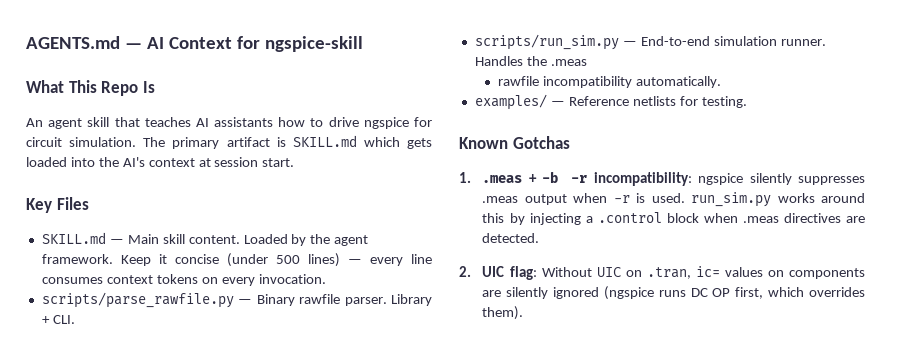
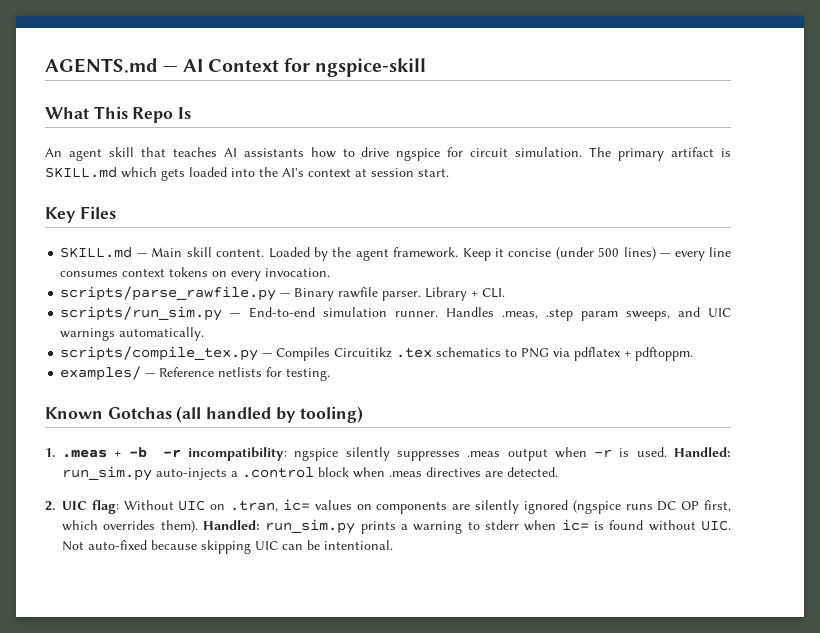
[526,56,587,66] [498,76,722,88] the .meas // rawfile incompatibility automatically. -> [501,307,731,321] [60,327,205,341] [60,346,694,361] .meas, .step param sweeps, and UIC warnings automatically. // scripts/compile_tex.py — Compiles Circuitikz .tex schematics to PNG via pdflatex + pdftoppm.
(570, 142) none -> [176,406,363,423] (all handled by tooling)
[691,192,865,207] [482,213,581,225] run_sim.py works around this by injecting -> [674,447,731,457] [62,466,227,481] Handled: run_sim.py auto-injects
(524, 313) none -> [203,519,732,534] [62,540,393,554] Handled: run_sim.py prints a warning to stderr when ic= is found without UIC. Not auto-fixed because skipping UIC can be intentional.

